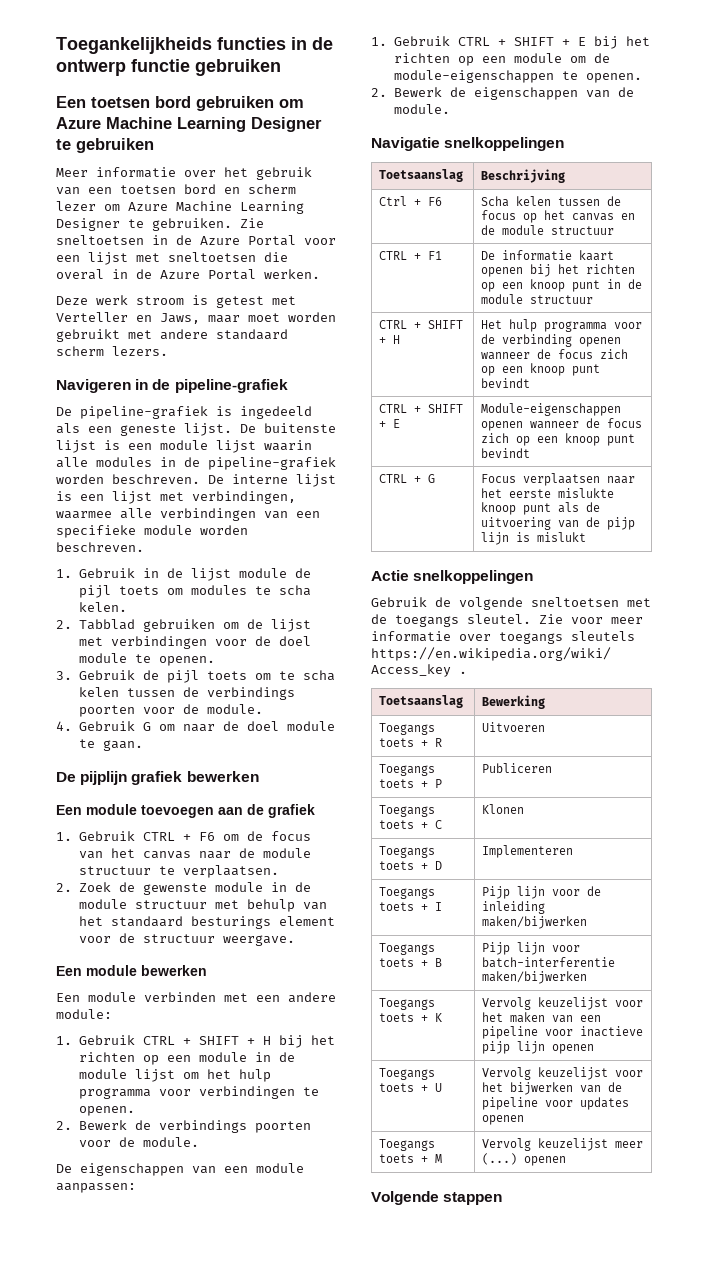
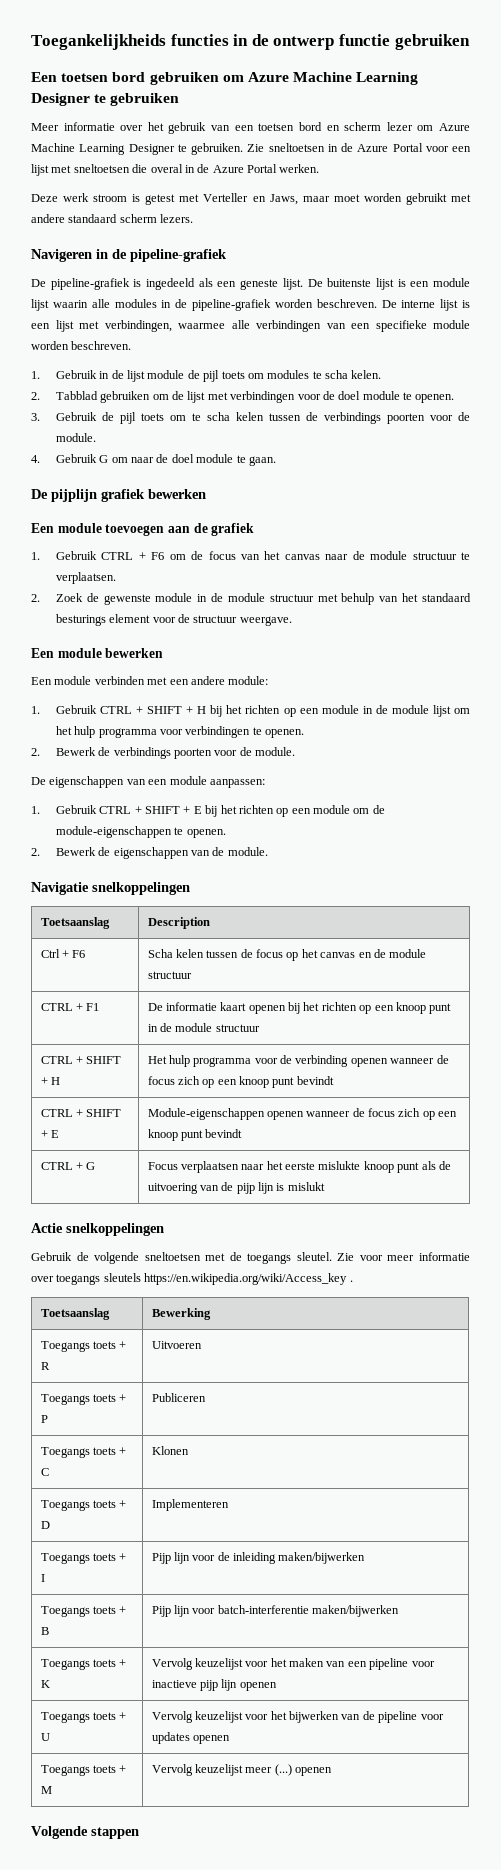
[481,169,566,183] Beschrijving -> [147,917,210,929] Description

